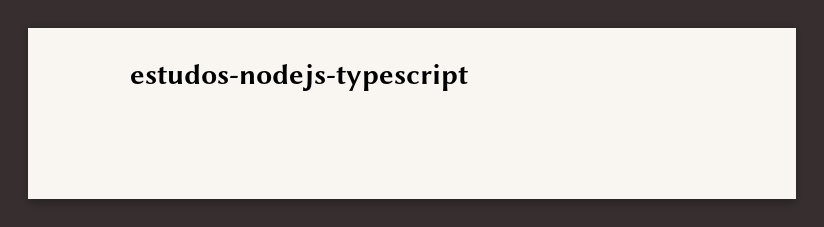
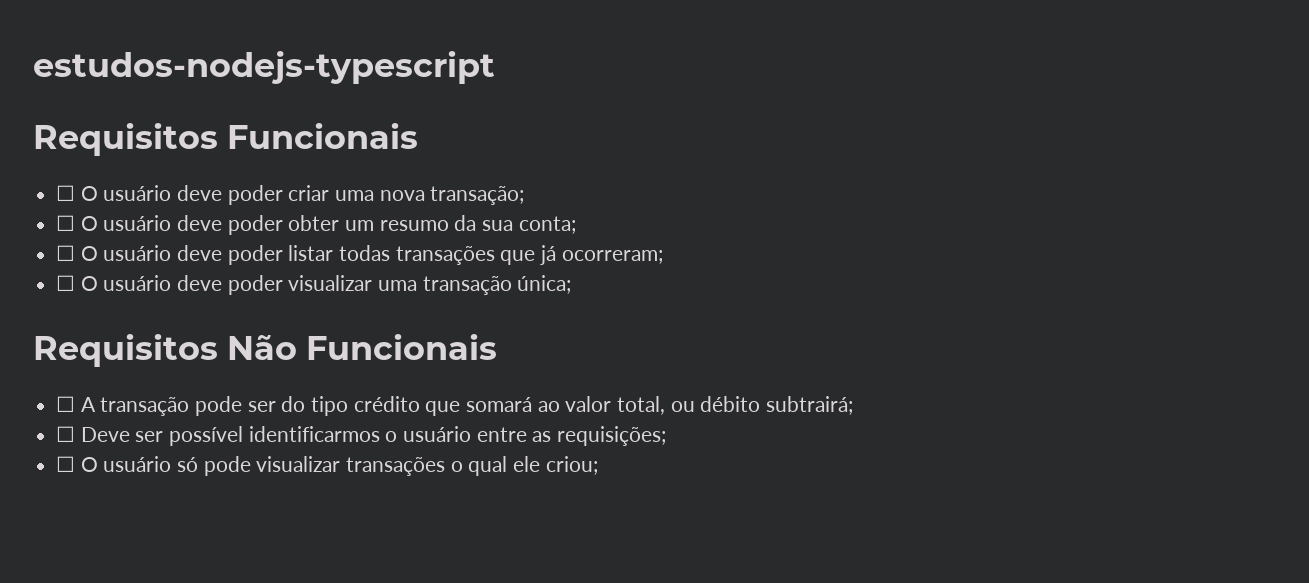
(468, 77) none -> [33,123,419,156] [56,185,525,205] [56,215,576,235] [56,245,663,265] [56,275,572,295] [33,334,498,367] [56,396,854,416] [56,426,667,446] [56,456,598,476] // Requisitos Funcionais // ☐ O usuário deve poder criar uma nova transação; // ☐ O usuário deve poder obter um resumo da sua conta; // ☐ O usuário deve poder listar todas transações que já ocorreram; // ☐ O usuário deve poder visualizar uma transação única; // Requisitos Não Funcionais // ☐ A transação pode ser do tipo crédito que somará ao valor total, ou débito subtrairá; // ☐ Deve ser possível identificarmos o usuário entre as requisições; // ☐ O usuário só pode visualizar transações o qual ele criou;

